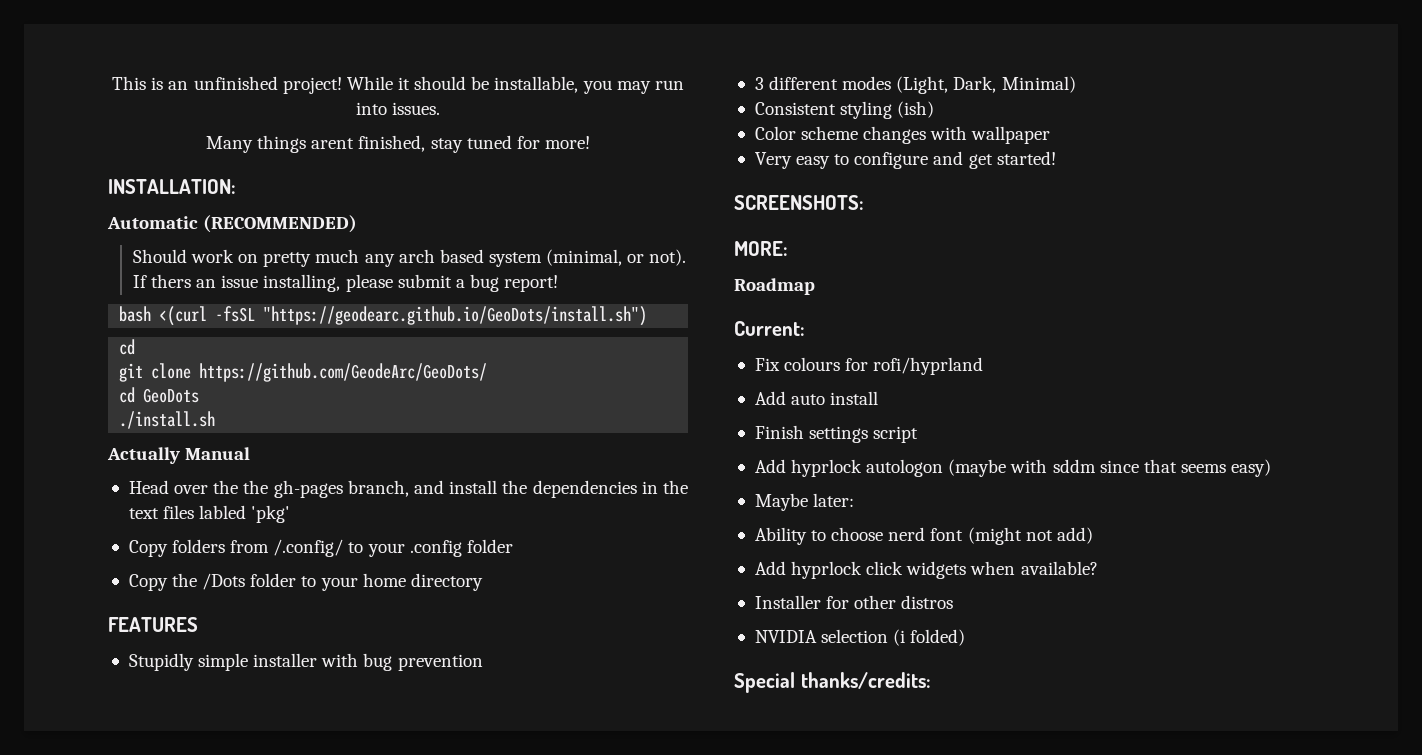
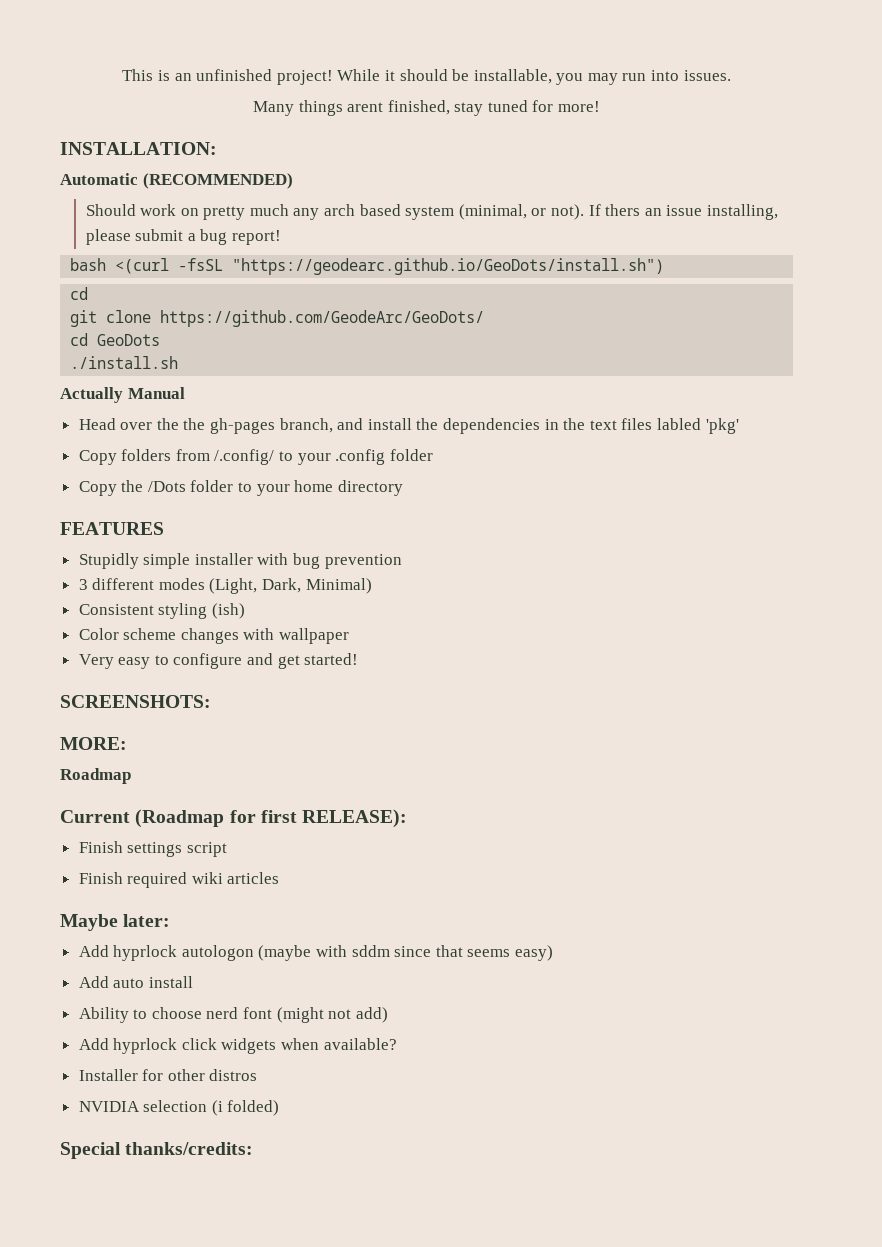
[734,321,805,336] [754,357,984,375] [754,391,879,405] [754,425,919,443] Current: // Fix colours for rofi/hyprland // Add auto install // Finish settings script -> [60,809,408,828] [78,841,227,857] [78,872,280,888] [60,914,171,931] Current (Roadmap for first RELEASE): // Finish settings script // Finish required wiki articles // Maybe later:
[754,493,855,511] Maybe later: -> [78,976,193,988] Add auto install

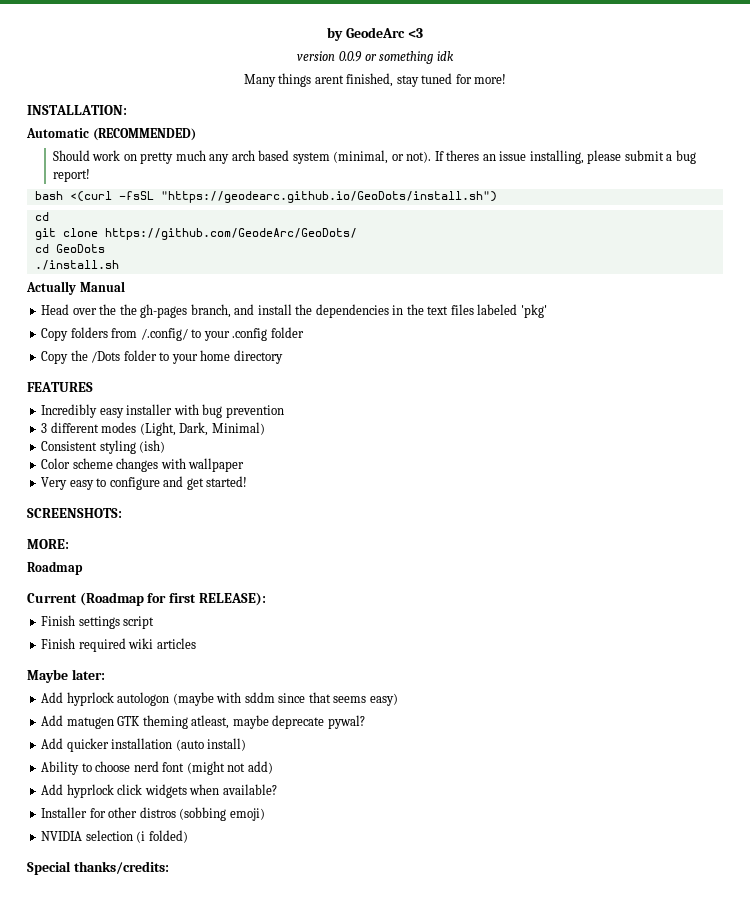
[122,69,731,85] This is an unfinished project! While it should be installable, you may run into issues. -> [327,27,423,41] [297,51,454,64] by GeodeArc <3 // version 0.0.9 or something idk
[605,204,641,216] thers -> [446,150,480,161] theres
[656,418,701,430] labled -> [477,304,518,315] labeled
[78,553,191,569] Stupidly simple -> [41,404,124,418] Incredibly easy
[113,976,193,988] auto install -> [66,715,365,729] [41,738,247,752] matugen GTK theming atleast, maybe deprecate pywal? // Add quicker installation (auto install)
(258, 1075) none -> [179,807,265,821] (sobbing emoji)

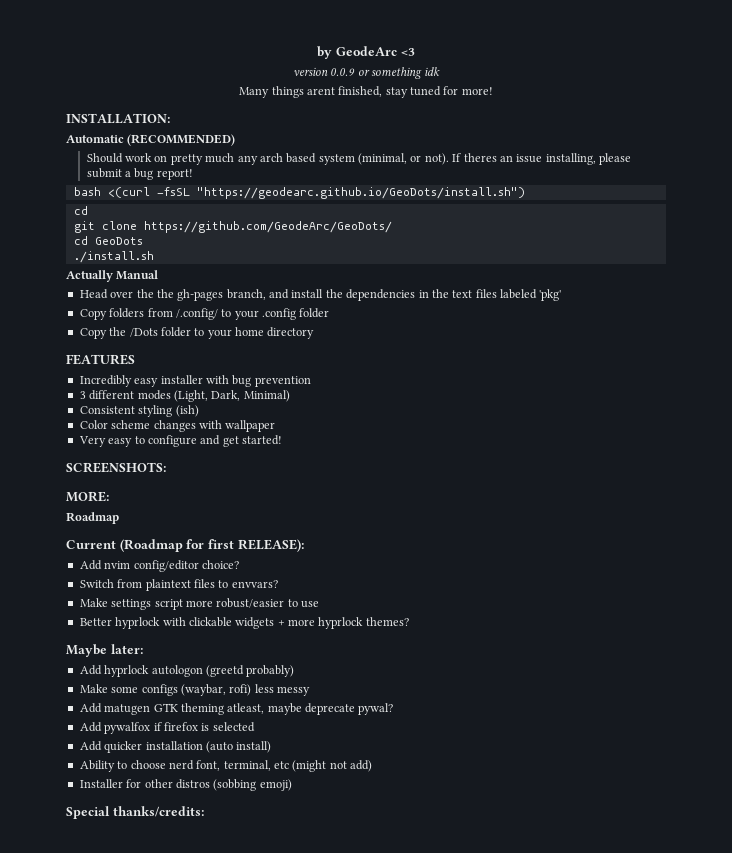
[41,615,155,629] [41,638,196,652] Finish settings script // Finish required wiki articles -> [79,560,239,572] [79,579,278,591] [79,598,319,610] [79,617,409,629] Add nvim config/editor choice? // Switch from plaintext files to envvars? // Make settings script more robust/easier to use // Better hyprlock with clickable widgets + more hyprlock themes?
[172,692,398,706] (maybe with sddm since that seems easy) -> [205,665,295,677] [79,684,310,696] (greetd probably) // Make some configs (waybar, rofi) less messy
(365, 722) none -> [79,722,255,734] // Add pywalfox if firefox is selected
[162,762,185,772] font -> [196,760,289,771] font, terminal, etc
[41,784,277,798] // Add hyprlock click widgets when available? -> (373, 766) none
[41,830,188,843] // NVIDIA selection (i folded) -> (292, 785) none

